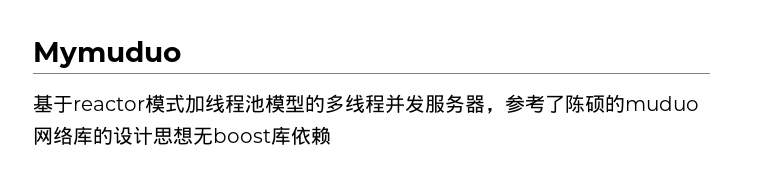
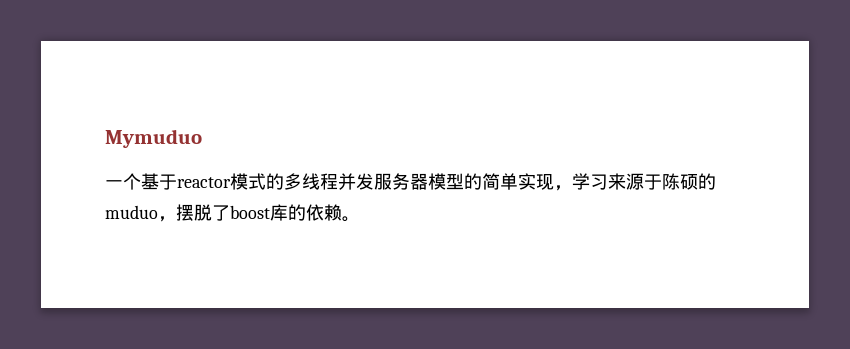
(181, 54) none -> [105,173,141,190] 一个
[185,94,305,114] 加线程池模型 -> (266, 181) none
[485,94,699,114] [33,126,331,145] ，参考了陈硕的muduo网络库的设计思想无boost库依赖 -> [428,173,716,191] [105,204,360,222] 模型的简单实现，学习来源于陈硕的muduo，摆脱了boost库的依赖。

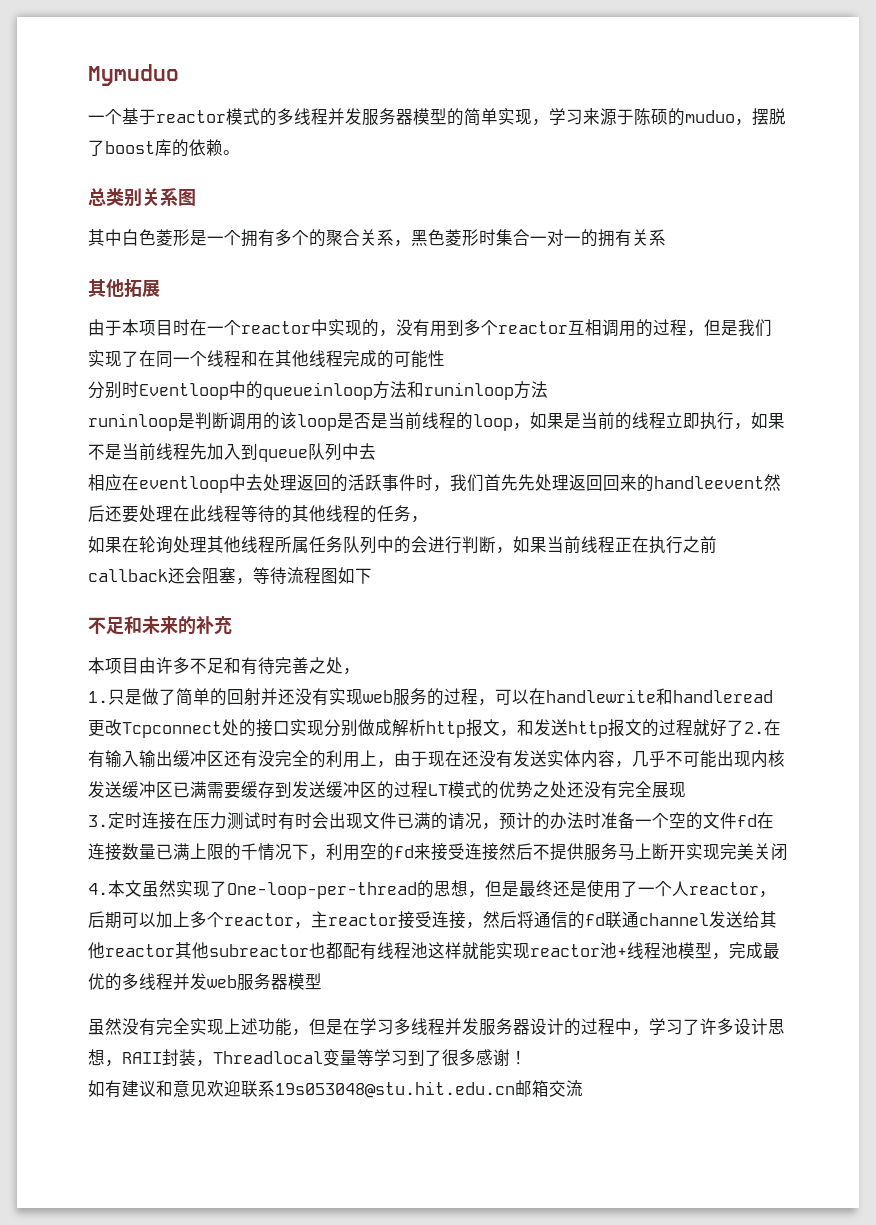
(360, 219) none -> [88,188,196,207] [88,229,666,247] [88,278,160,298] [88,319,772,337] [88,350,445,368] [88,381,548,400] [88,412,785,431] [88,443,376,462] [88,474,781,493] [88,505,428,523] [88,536,717,554] [88,567,372,585] [88,616,232,635] [88,657,360,675] [88,688,773,706] [88,719,781,738] [88,750,785,768] [88,781,686,799] [88,812,774,830] [88,843,788,861] [88,880,776,899] [88,911,777,929] [88,942,780,960] [88,973,322,991] [88,1018,785,1036] [88,1049,527,1067] [88,1080,583,1098] // 总类别关系图 // 其中白色菱形是一个拥有多个的聚合关系，黑色菱形时集合一对一的拥有关系 // 其他拓展 // 由于本项目时在一个reactor中实现的，没有用到多个reactor互相调用的过程，但是我们实现了在同一个线程和在其他线程完成的可能性 // 分别时Eventloop中的queueinloop方法和runinloop方法 // runinloop是判断调用的该loop是否是当前线程的loop，如果是当前的线程立即执行，如果不是当前线程先加入到queue队列中去 // 相应在eventloop中去处理返回的活跃事件时，我们首先先处理返回回来的handleevent然后还要处理在此线程等待的其他线程的任务， // 如果在轮询处理其他线程所属任务队列中的会进行判断，如果当前线程正在执行之前callback还会阻塞，等待流程图如下 // 不足和未来的补充 // 本项目由许多不足和有待完善之处， // 1.只是做了简单的回射并还没有实现web服务的过程，可以在handlewrite和handleread更改Tcpconnect处的接口实现分别做成解析http报文，和发送http报文的过程就好了2.在有输入输出缓冲区还有没完全的利用上，由于现在还没有发送实体内容，几乎不可能出现内核发送缓冲区已满需要缓存到发送缓冲区的过程LT模式的优势之处还没有完全展现 // 3.定时连接在压力测试时有时会出现文件已满的请况，预计的办法时准备一个空的文件fd在连接数量已满上限的千情况下，利用空的fd来接受连接然后不提供服务马上断开实现完美关闭 // 4.本文虽然实现了One-loop-per-thread的思想，但是最终还是使用了一个人reactor，后期可以加上多个reactor，主reactor接受连接，然后将通信的fd联通channel发送给其他reactor其他subreactor也都配有线程池这样就能实现reactor池+线程池模型，完成最优的多线程并发web服务器模型 // 虽然没有完全实现上述功能，但是在学习多线程并发服务器设计的过程中，学习了许多设计思想，RAII封装，Threadlocal变量等学习到了很多感谢！ // 如有建议和意见欢迎联系19s053048@stu.hit.edu.cn邮箱交流

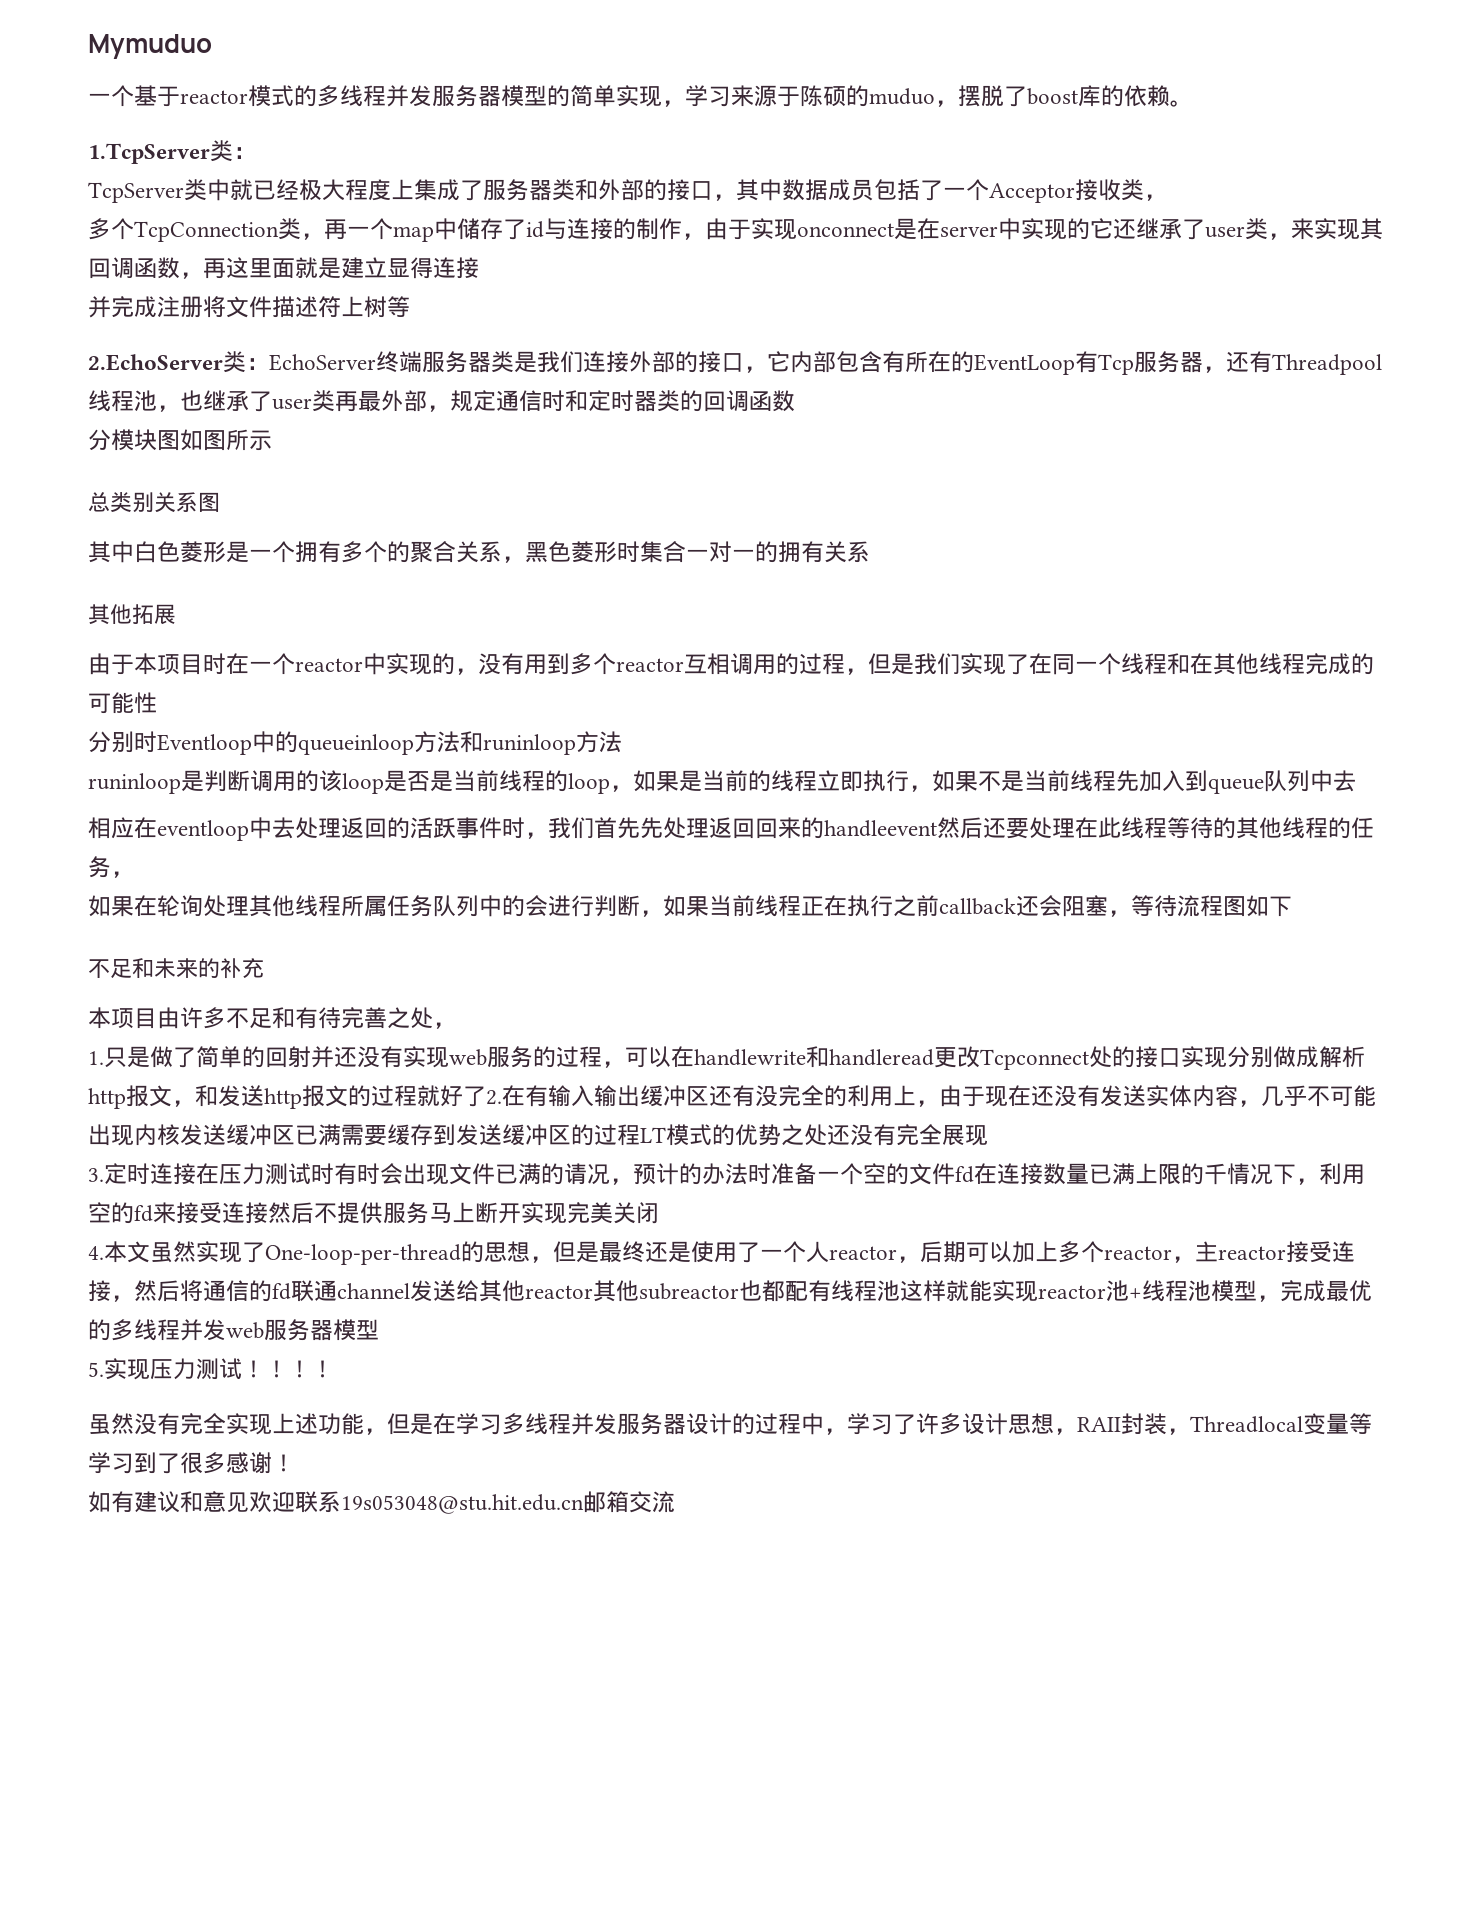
(240, 152) none -> [88,140,256,164] [88,179,1167,203] [88,218,1383,242] [88,257,479,279] [88,296,410,318] [88,351,1382,375] [88,390,795,412] [88,429,272,451] // 1.TcpServer类： // TcpServer类中就已经极大程度上集成了服务器类和外部的接口，其中数据成员包括了一个Acceptor接收类， // 多个TcpConnection类，再一个map中储存了id与连接的制作，由于实现onconnect是在server中实现的它还继承了user类，来实现其回调函数，再这里面就是建立显得连接 // 并完成注册将文件描述符上树等 // 2.EchoServer类：EchoServer终端服务器类是我们连接外部的接口，它内部包含有所在的EventLoop有Tcp服务器，还有Threadpool线程池，也继承了user类再最外部，规定通信时和定时器类的回调函数 // 分模块图如图所示
(322, 981) none -> [88,1358,334,1380] // 5.实现压力测试！！！！

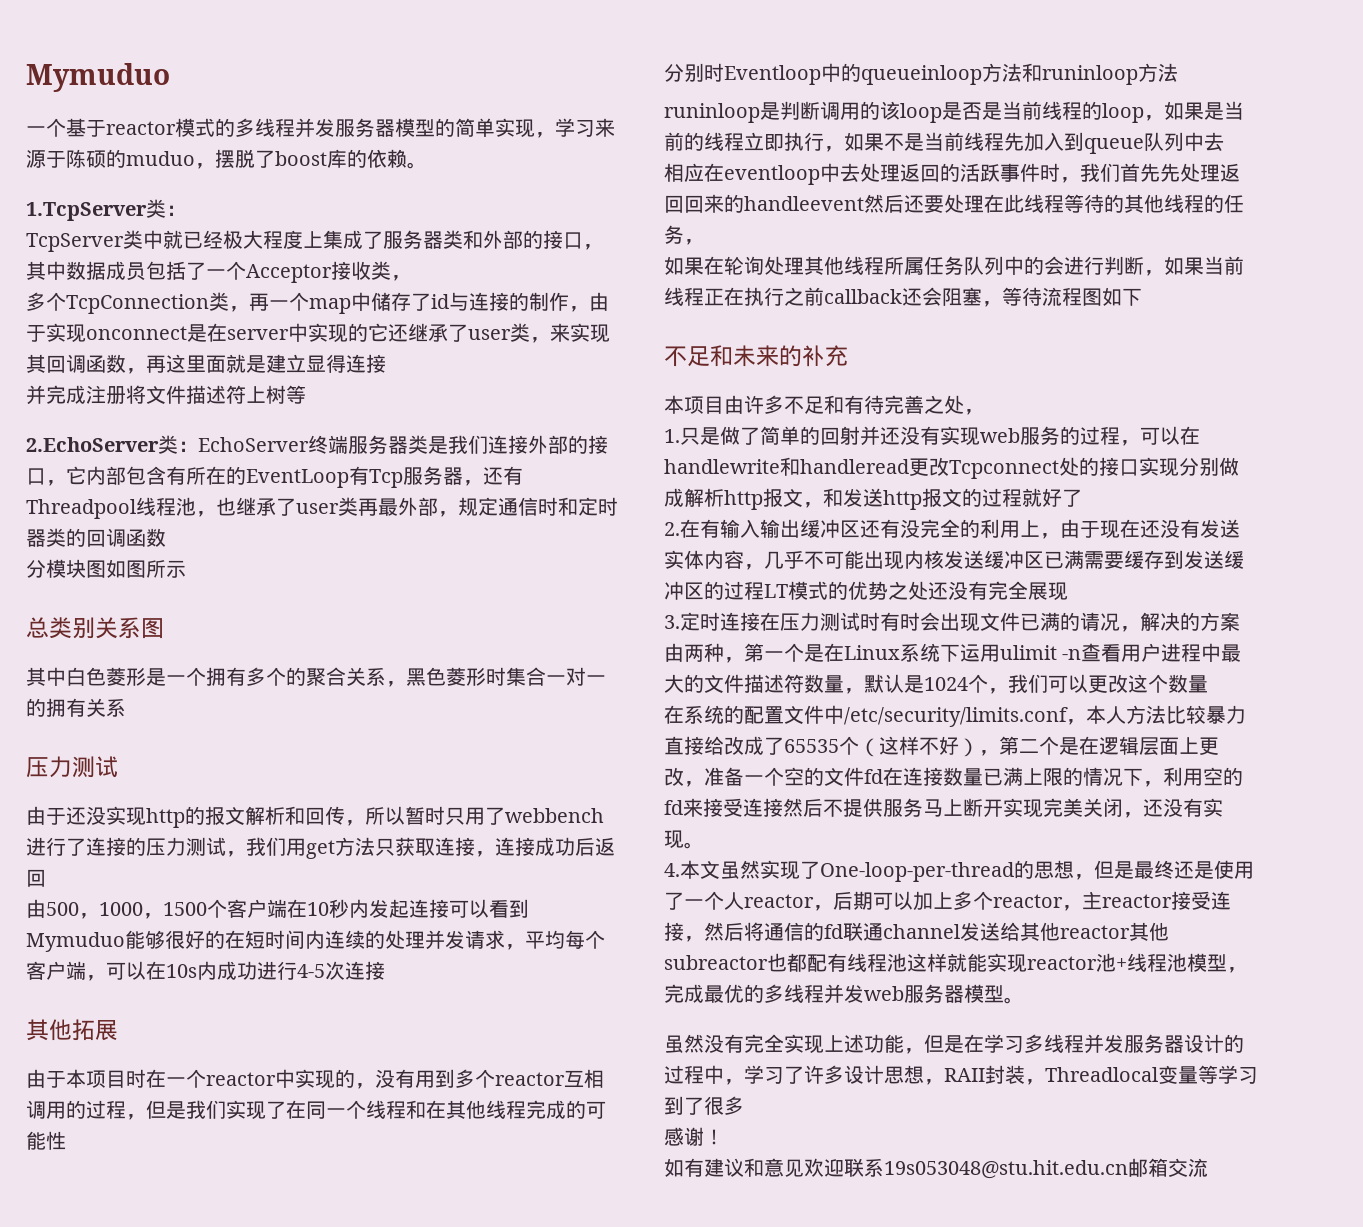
(870, 552) none -> [26,756,118,778] [26,806,604,828] [26,837,615,859] [26,869,46,887] [26,899,529,919] [26,930,605,952] [26,961,385,981] // 压力测试 // 由于还没实现http的报文解析和回传，所以暂时只用了webbench进行了连接的压力测试，我们用get方法只获取连接，连接成功后返回 // 由500，1000，1500个客户端在10秒内发起连接可以看到Mymuduo能够很好的在短时间内连续的处理并发请求，平均每个客户端，可以在10s内成功进行4-5次连接
(486, 1096) none -> (1082, 498) //
[633,1163,771,1185] 预计的办法时 -> [1140,612,1240,631] [664,643,1242,663] [664,674,1208,694] [664,705,1246,727] [664,736,1219,757] [664,767,704,787] 解决的方案由两种，第一个是在Linux系统下运用ulimit -n查看用户进程中最大的文件描述符数量，默认是1024个，我们可以更改这个数量 // 在系统的配置文件中/etc/security/limits.conf，本人方法比较暴力直接给改成了65535个（这样不好），第二个是在逻辑层面上更改，
[1204,1163,1227,1185] 千 -> (1083, 776) none
(659, 1213) none -> [1123,798,1223,818] [664,830,704,849] ，还没有实现。
[88,1358,334,1380] // 5.实现压力测试！！！！ -> [1004,997,1024,1004] 。
(226, 1463) none -> (744, 1105) //

